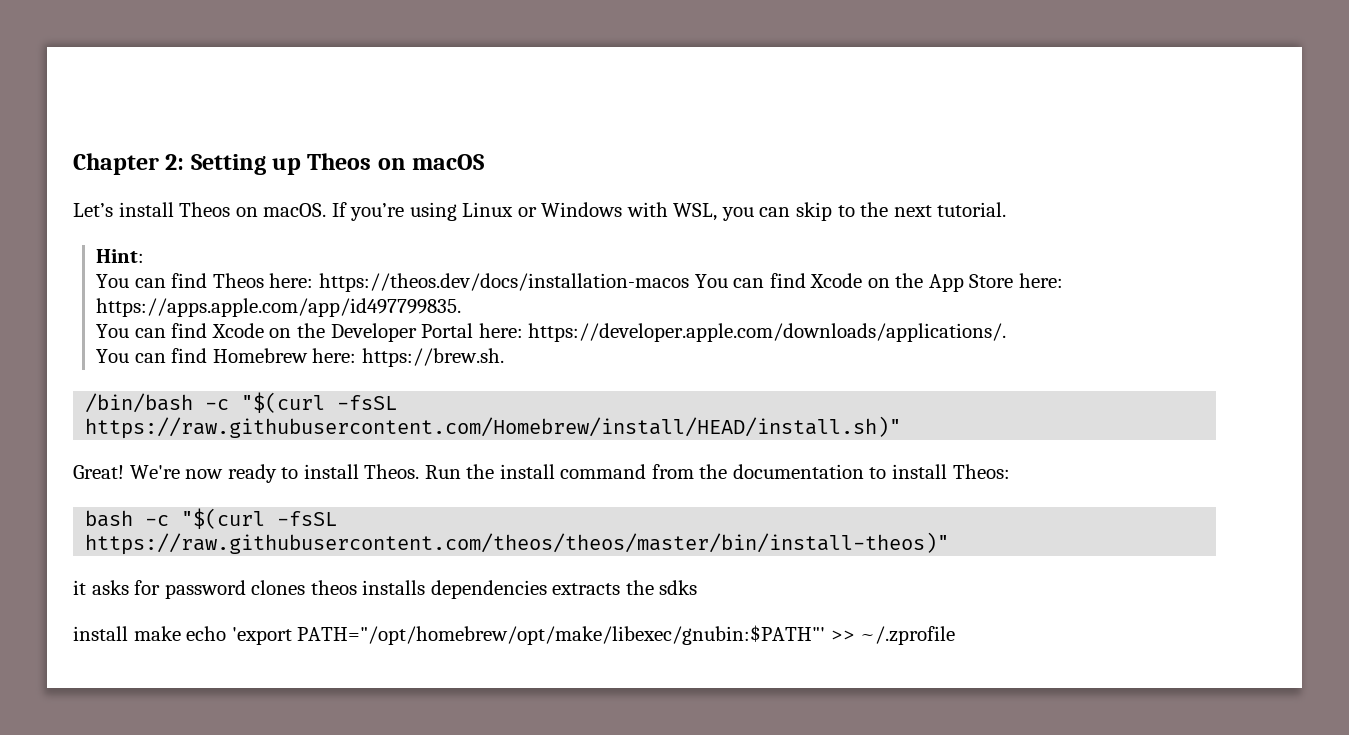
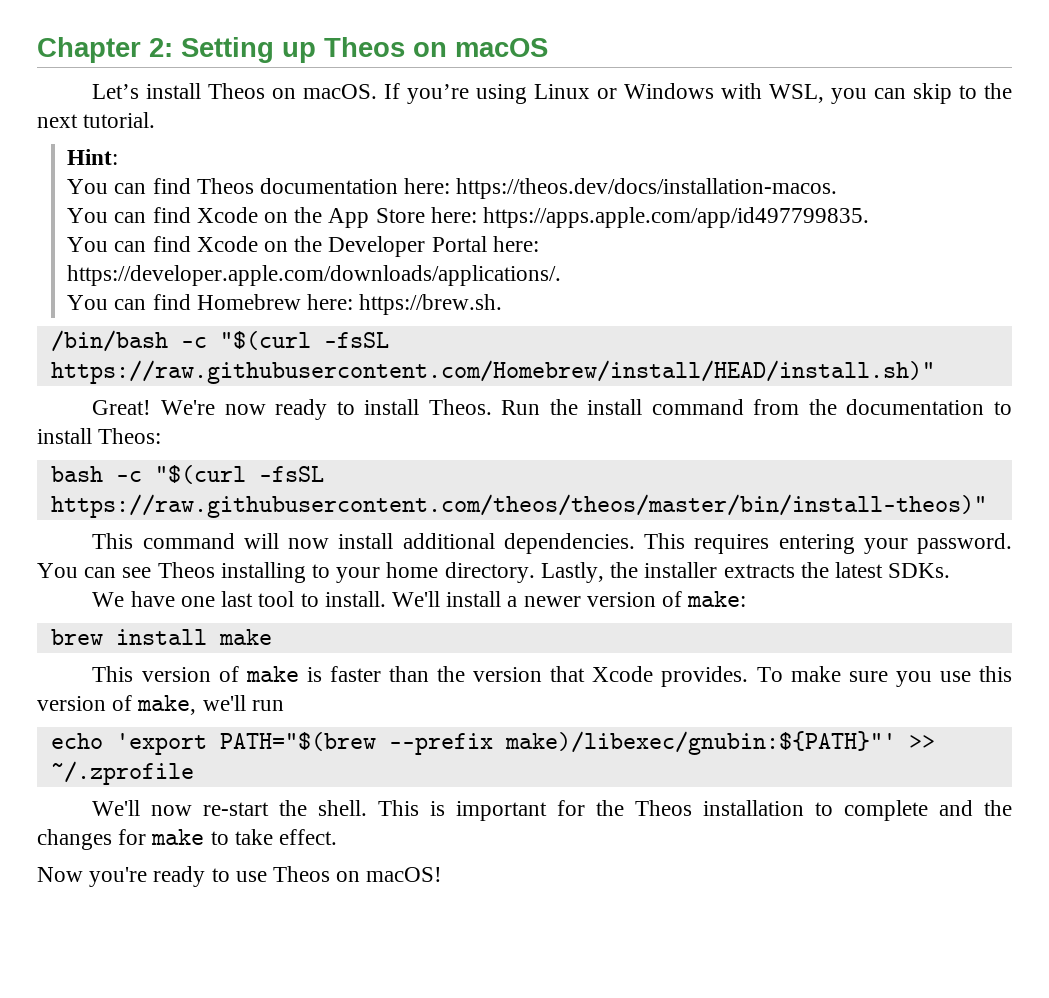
[269,273,689,292] here: https://theos.dev/docs/installation-macos -> [260,178,838,199] documentation here: https://theos.dev/docs/installation-macos. //
[73,580,698,599] [73,625,956,645] it asks for password clones theos installs dependencies extracts the sdks // install make echo 'export PATH="/opt/homebrew/opt/make/libexec/gnubin:$PATH"' >> ~/.zprofile -> [92,533,1013,554] [37,562,951,583] [92,591,747,607] [50,629,272,645] [92,666,1012,687] [37,695,284,715] [50,731,935,755] [50,761,194,785] [92,800,1012,821] [37,829,338,850] [37,866,443,887] This command will now install additional dependencies. This requires entering your password. You can see Theos installing to your home directory. Lastly, the installer extracts the latest SDKs. // We have one last tool to install. We'll install a newer version of make: // brew install make // This version of make is faster than the version that Xcode provides. To make sure you use this version of make, we'll run // echo 'export PATH="$(brew --prefix make)/libexec/gnubin:${PATH}"' >> ~/.zprofile // We'll now re-start the shell. This is important for the Theos installation to complete and the changes for make to take effect. // Now you're ready to use Theos on macOS!

